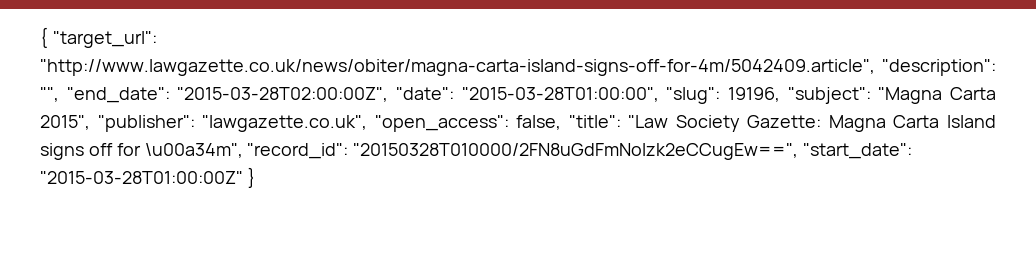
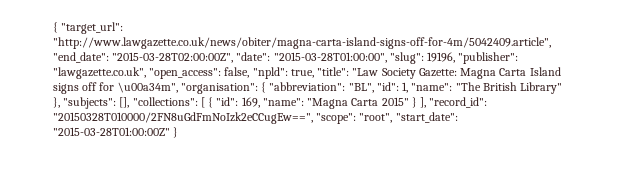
[882,59,996,76] [40,87,59,102] "description": "", -> (551, 43) none
[787,87,996,104] [40,115,90,130] "subject": "Magna Carta 2015", -> (456, 57) none
(562, 122) none -> [252,67,314,79] "npld": true,
[247,143,799,160] "record_id": "20150328T010000/2FN8uGdFmNoIzk2eCCugEw==", -> [180,82,563,94] [53,97,488,109] [53,112,393,124] "organisation": { "abbreviation": "BL", "id": 1, "name": "The British Library" }, "subjects": [], "collections": [ { "id": 169, "name": "Magna Carta 2015" } ], "record_id": "20150328T010000/2FN8uGdFmNoIzk2eCCugEw==", "scope": "root",

